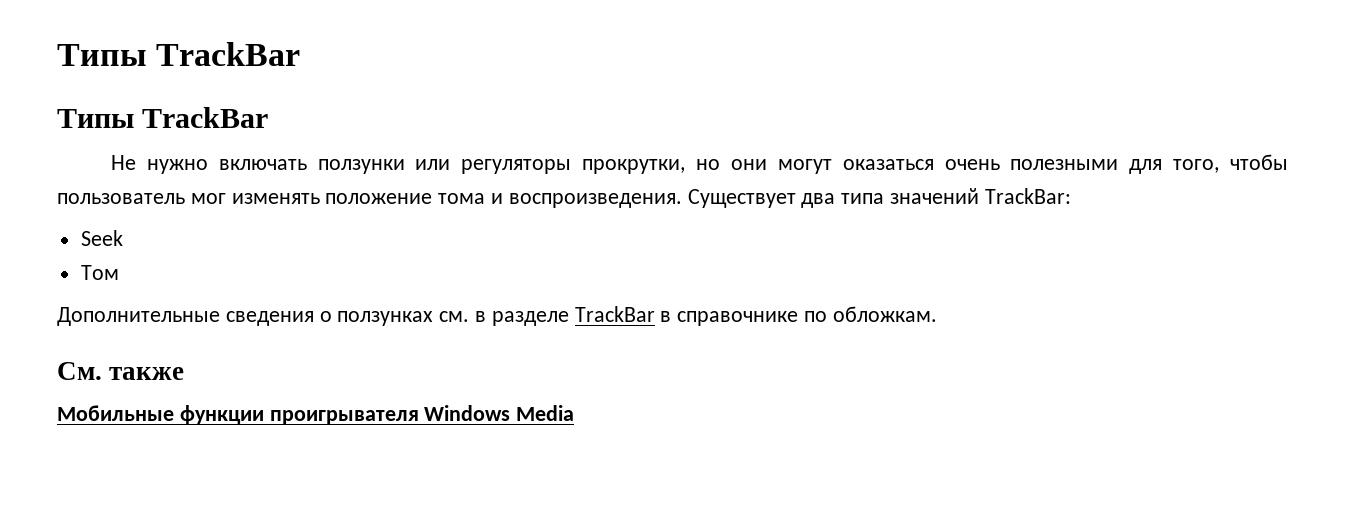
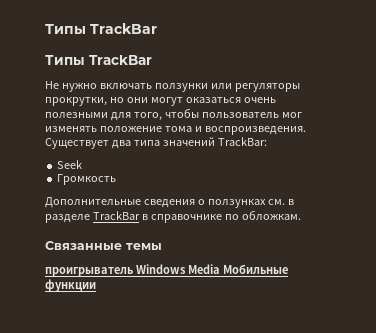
[80,265,119,280] Том -> [57,174,117,185] Громкость
[57,362,185,380] [57,405,575,424] См. также // Мобильные функции проигрывателя Windows Media -> [45,241,162,250] [45,264,288,277] [45,279,96,292] Связанные темы // проигрыватель Windows Media Мобильные функции

